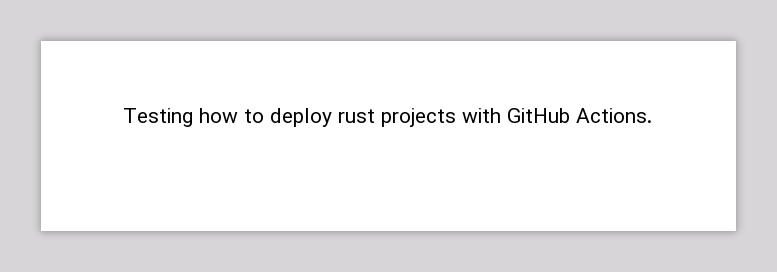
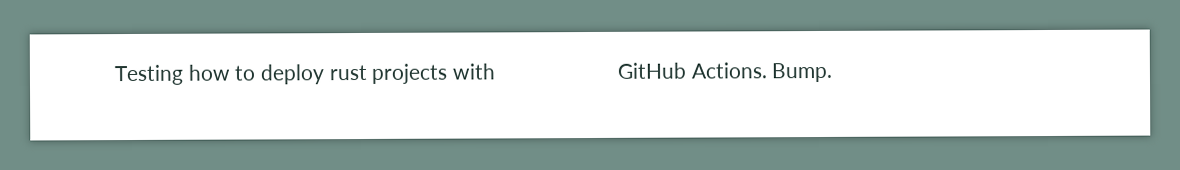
(652, 115) none -> [771,62,833,83] Bump.

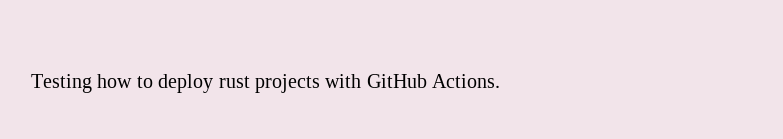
[771,62,833,83] Bump. -> (501, 81) none

